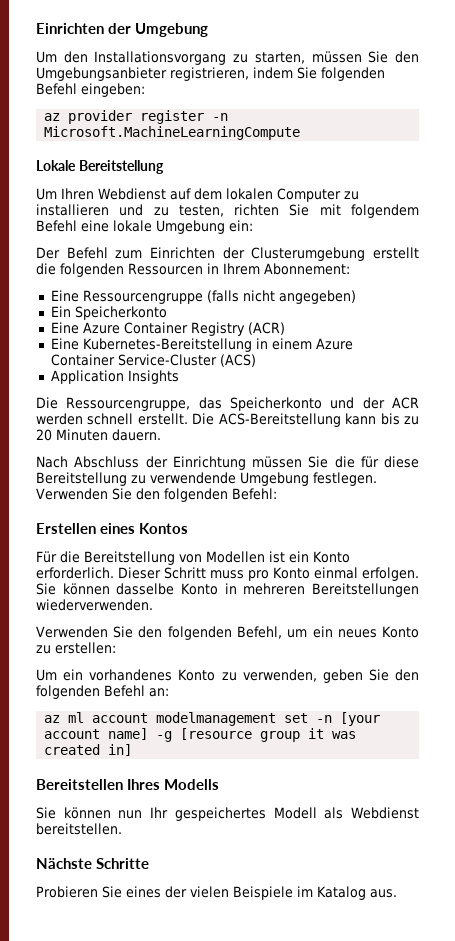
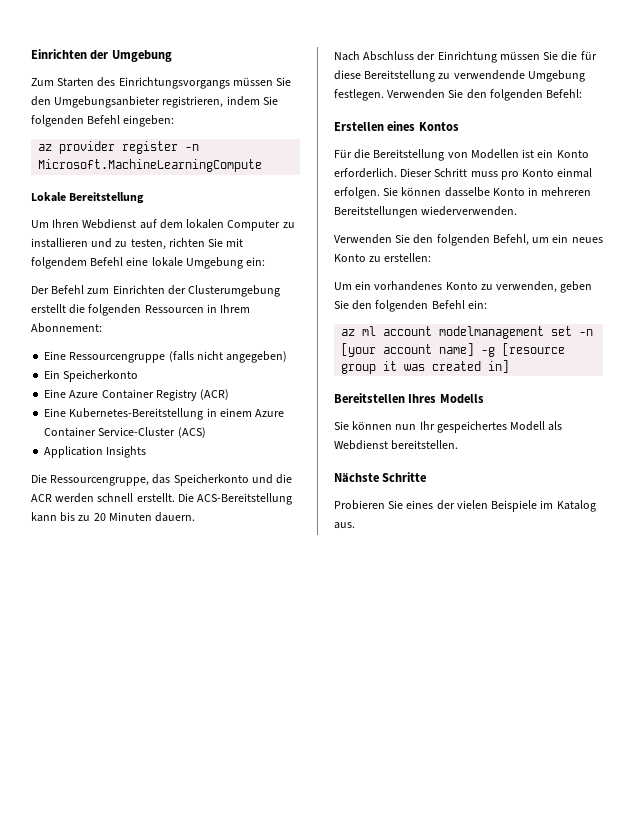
[36,51,305,65] Um den Installationsvorgang zu starten, -> [31,77,230,89] Zum Starten des Einrichtungsvorgangs
[362,397,385,409] der -> [276,474,293,484] die
[149,688,169,697] an: -> [467,300,487,309] ein:

